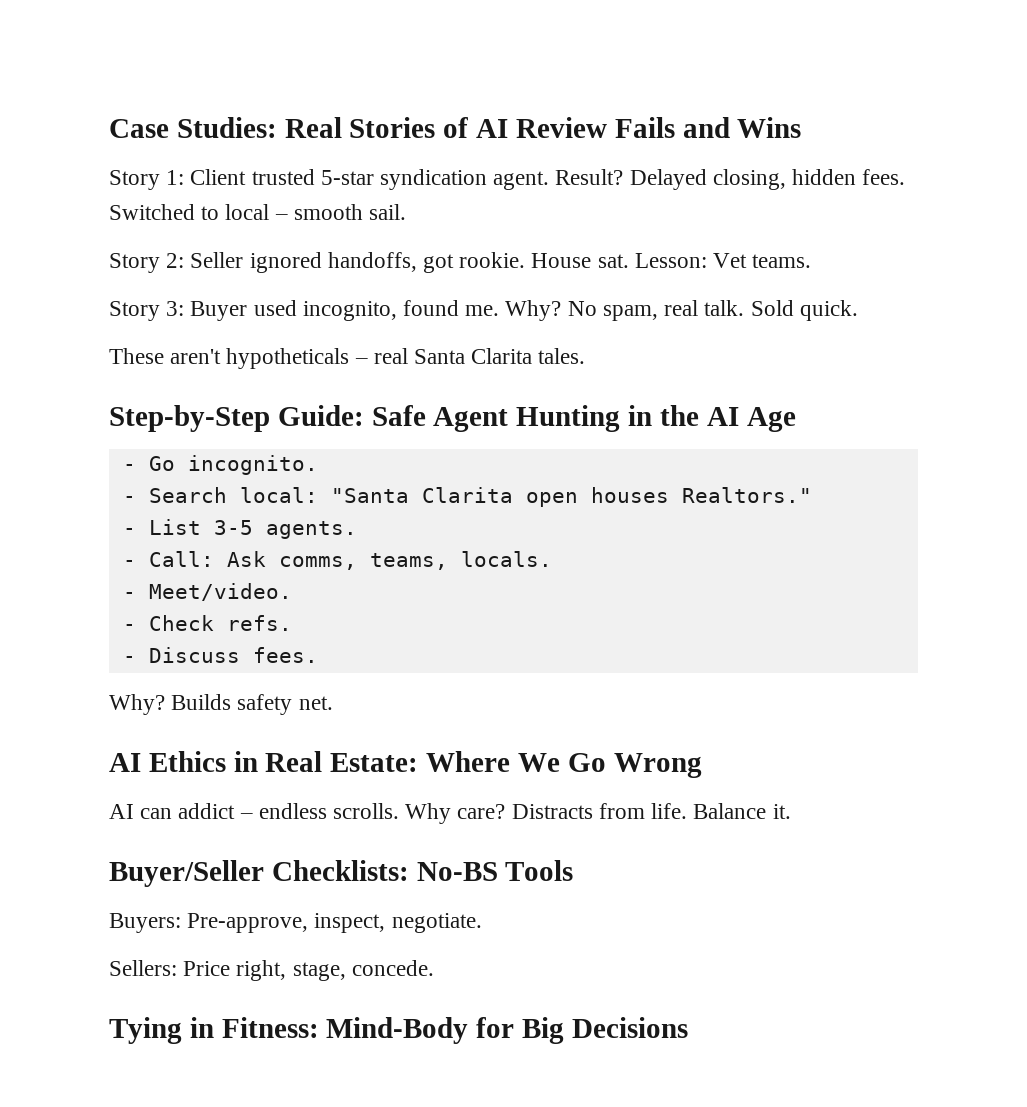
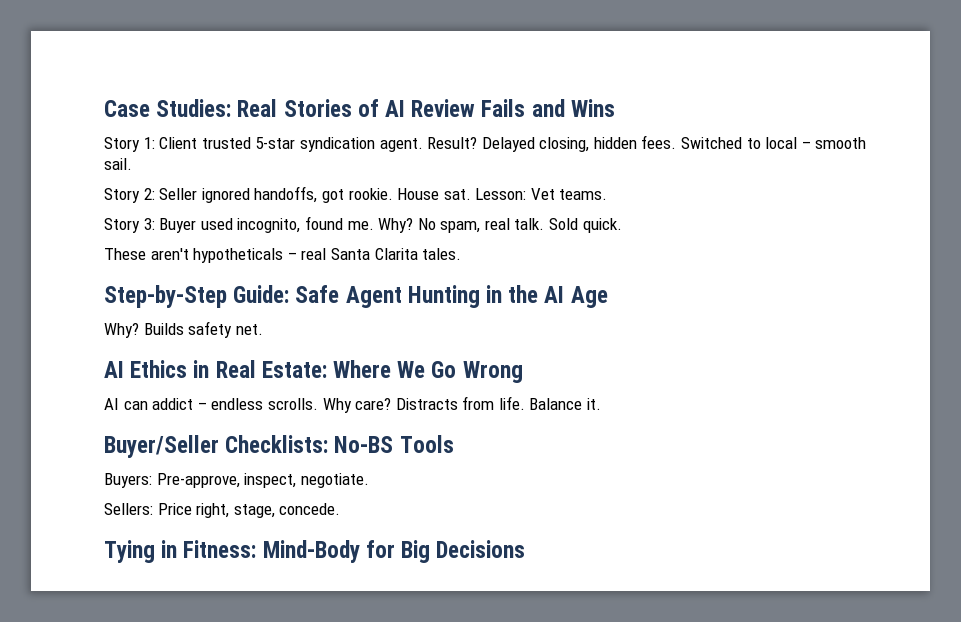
[122,455,318,475] [122,487,812,507] [122,519,357,539] [122,551,552,570] [122,583,292,601] [122,615,292,631] [122,647,318,663] // - Go incognito. // - Search local: "Santa Clarita open houses Realtors." // - List 3-5 agents. // - Call: Ask comms, teams, locals. // - Meet/video. // - Check refs. // - Discuss fees. -> (608, 297) none

